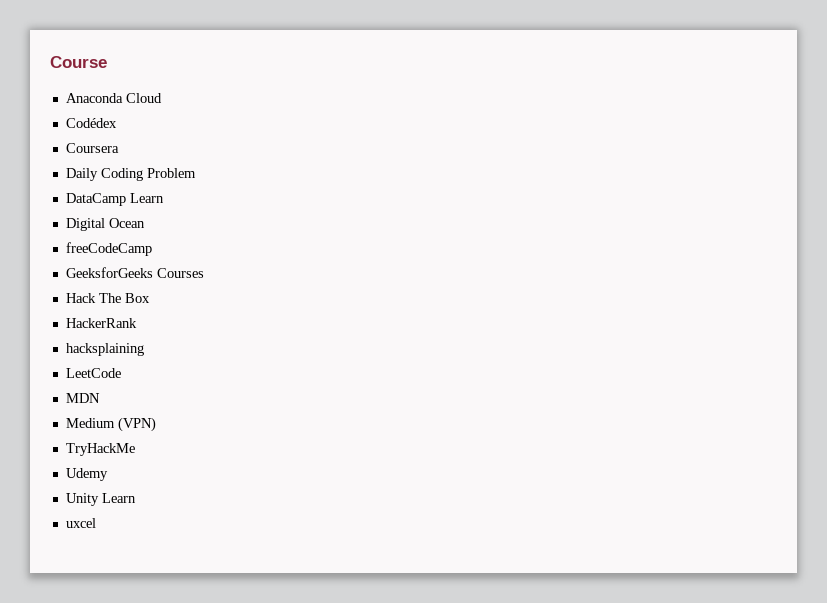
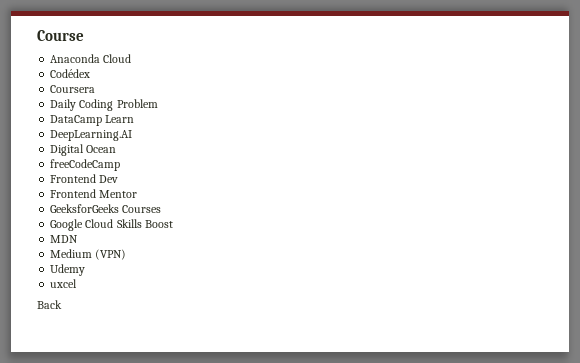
(164, 198) none -> [50,130,133,141] // DeepLearning.AI
[65,267,204,278] [65,293,150,303] [65,318,137,328] [65,343,144,356] [65,368,121,378] GeeksforGeeks Courses // Hack The Box // HackerRank // hacksplaining // LeetCode -> [50,174,119,183] [50,189,138,198] [50,204,162,213] [50,219,173,231] Frontend Dev // Frontend Mentor // GeeksforGeeks Courses // Google Cloud Skills Boost
[65,443,135,456] // TryHackMe -> (127, 254) none
[65,493,136,506] [65,518,96,528] Unity Learn // uxcel -> [50,279,78,288] [37,300,62,309] uxcel // Back

